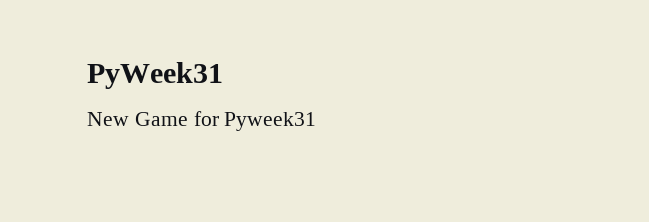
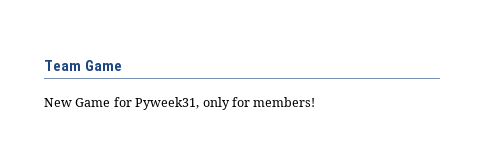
[87,62,223,89] PyWeek31 -> [44,60,122,71] Team Game
[224,112,317,131] Pyweek31 -> [135,97,316,110] Pyweek31, only for members!

